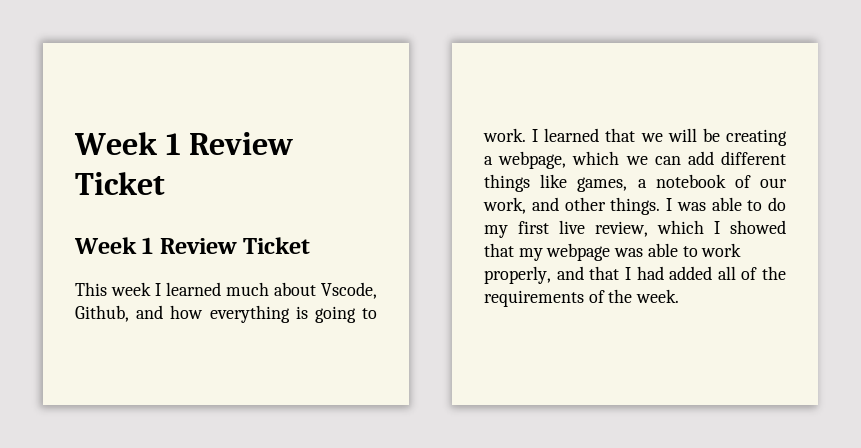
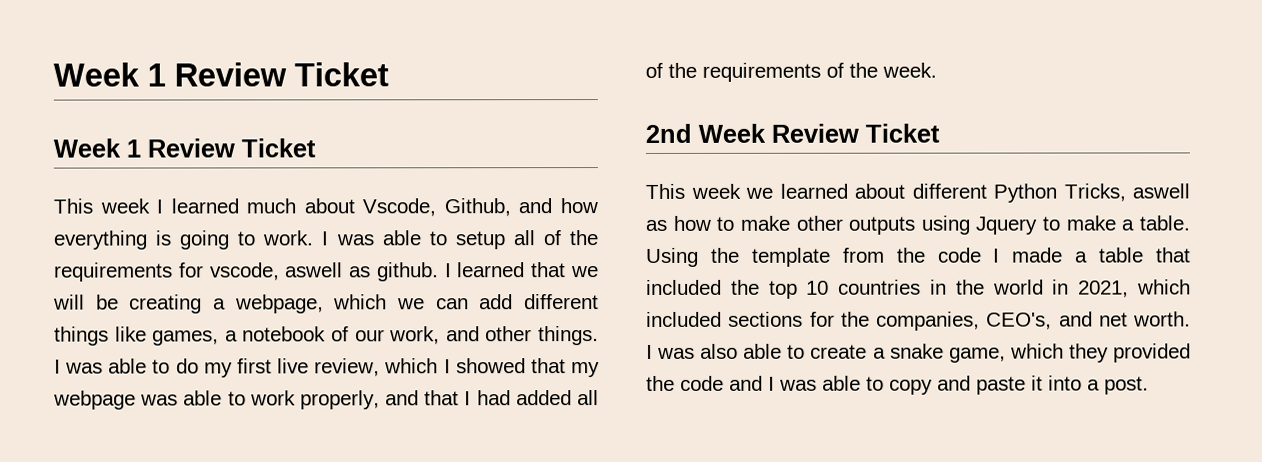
(539, 135) none -> [336,230,599,250] [54,262,452,282] was able to setup all of the requirements for vscode, aswell as github. I
(680, 296) none -> [645,123,940,143] [645,183,1190,203] [645,215,1190,235] [646,247,1191,267] [646,279,1191,299] [646,311,1191,331] [646,343,1191,363] [646,375,1149,395] // 2nd Week Review Ticket // This week we learned about different Python Tricks, aswell as how to make other outputs using Jquery to make a table. Using the template from the code I made a table that included the top 10 countries in the world in 2021, which included sections for the companies, CEO's, and net worth. I was also able to create a snake game, which they provided the code and I was able to copy and paste it into a post.

